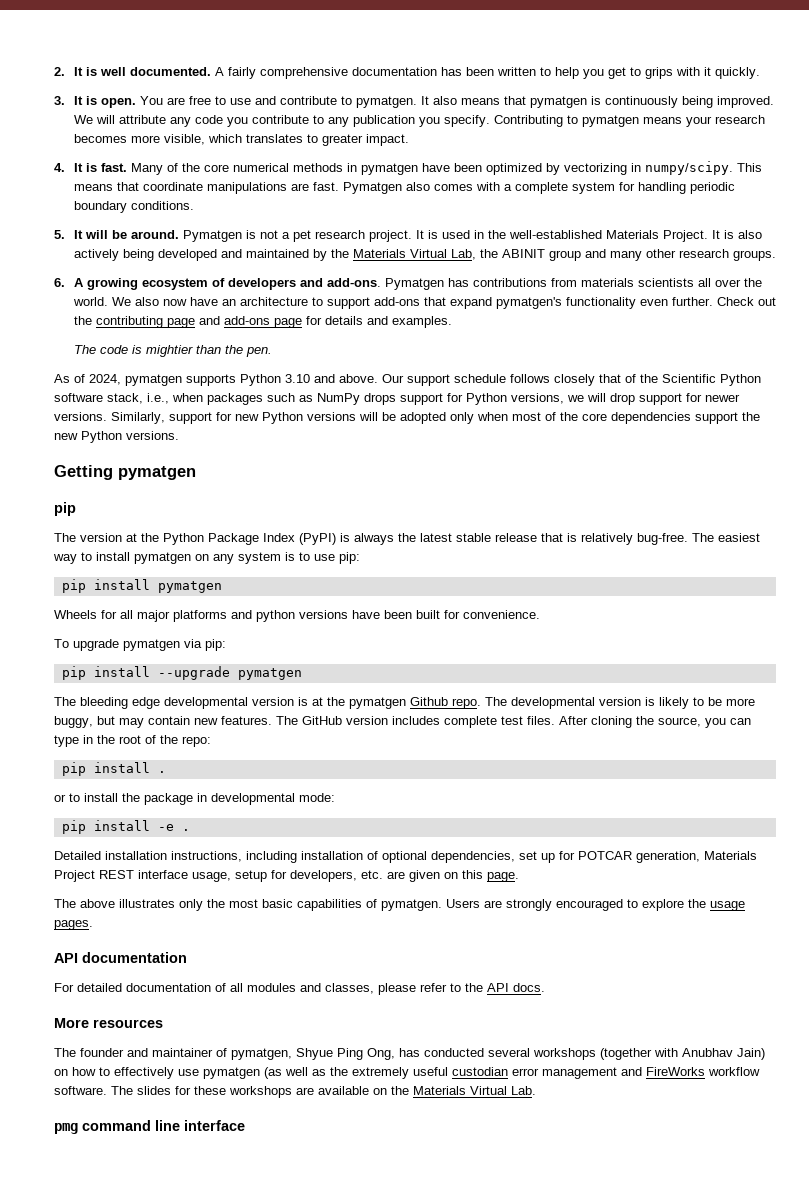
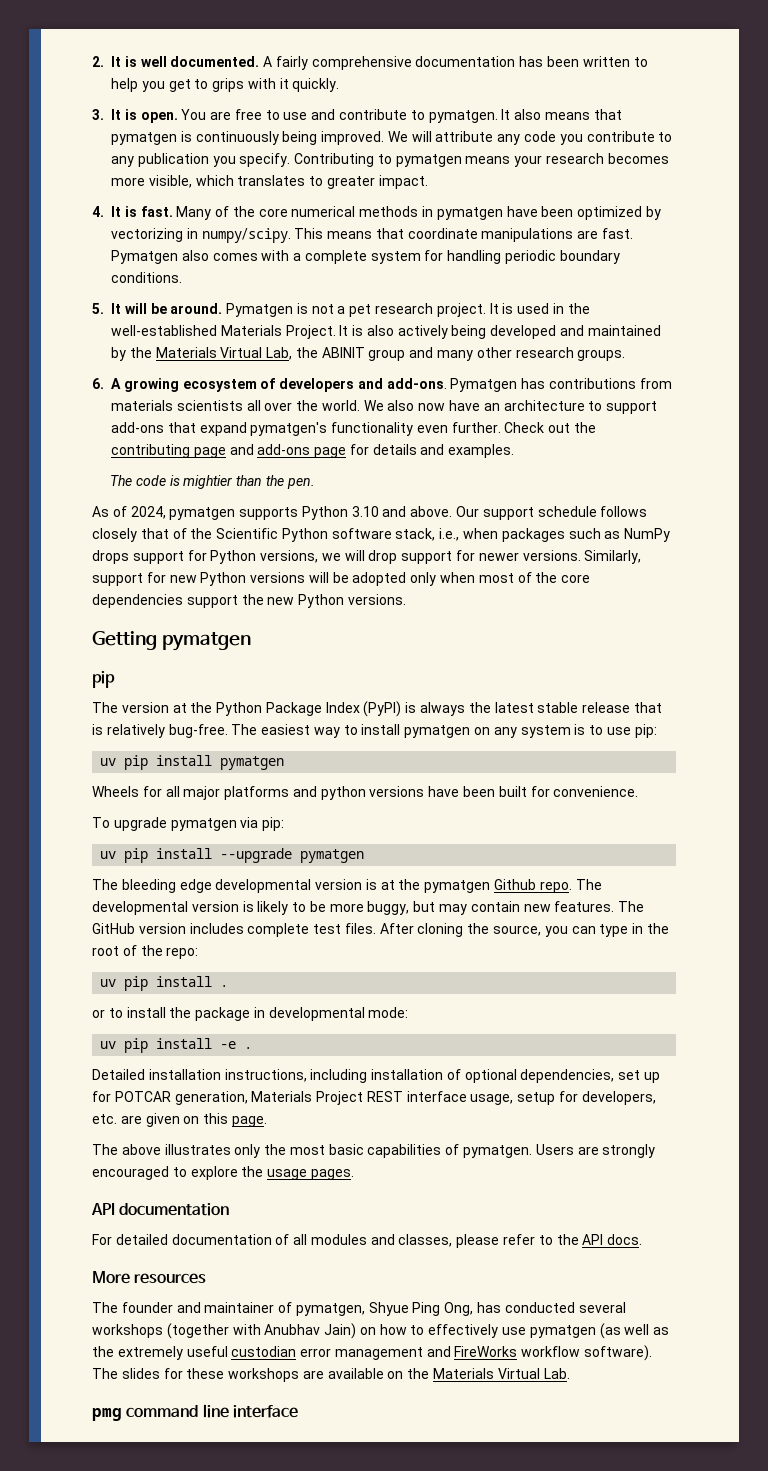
(360, 558) none -> [100,758,117,766] uv
(226, 645) none -> [100,851,117,859] uv
(211, 741) none -> [100,979,117,987] uv
(335, 797) none -> [100,1041,117,1049] uv
[54,1086,107,1095] software. -> [584,1345,653,1361] software).

